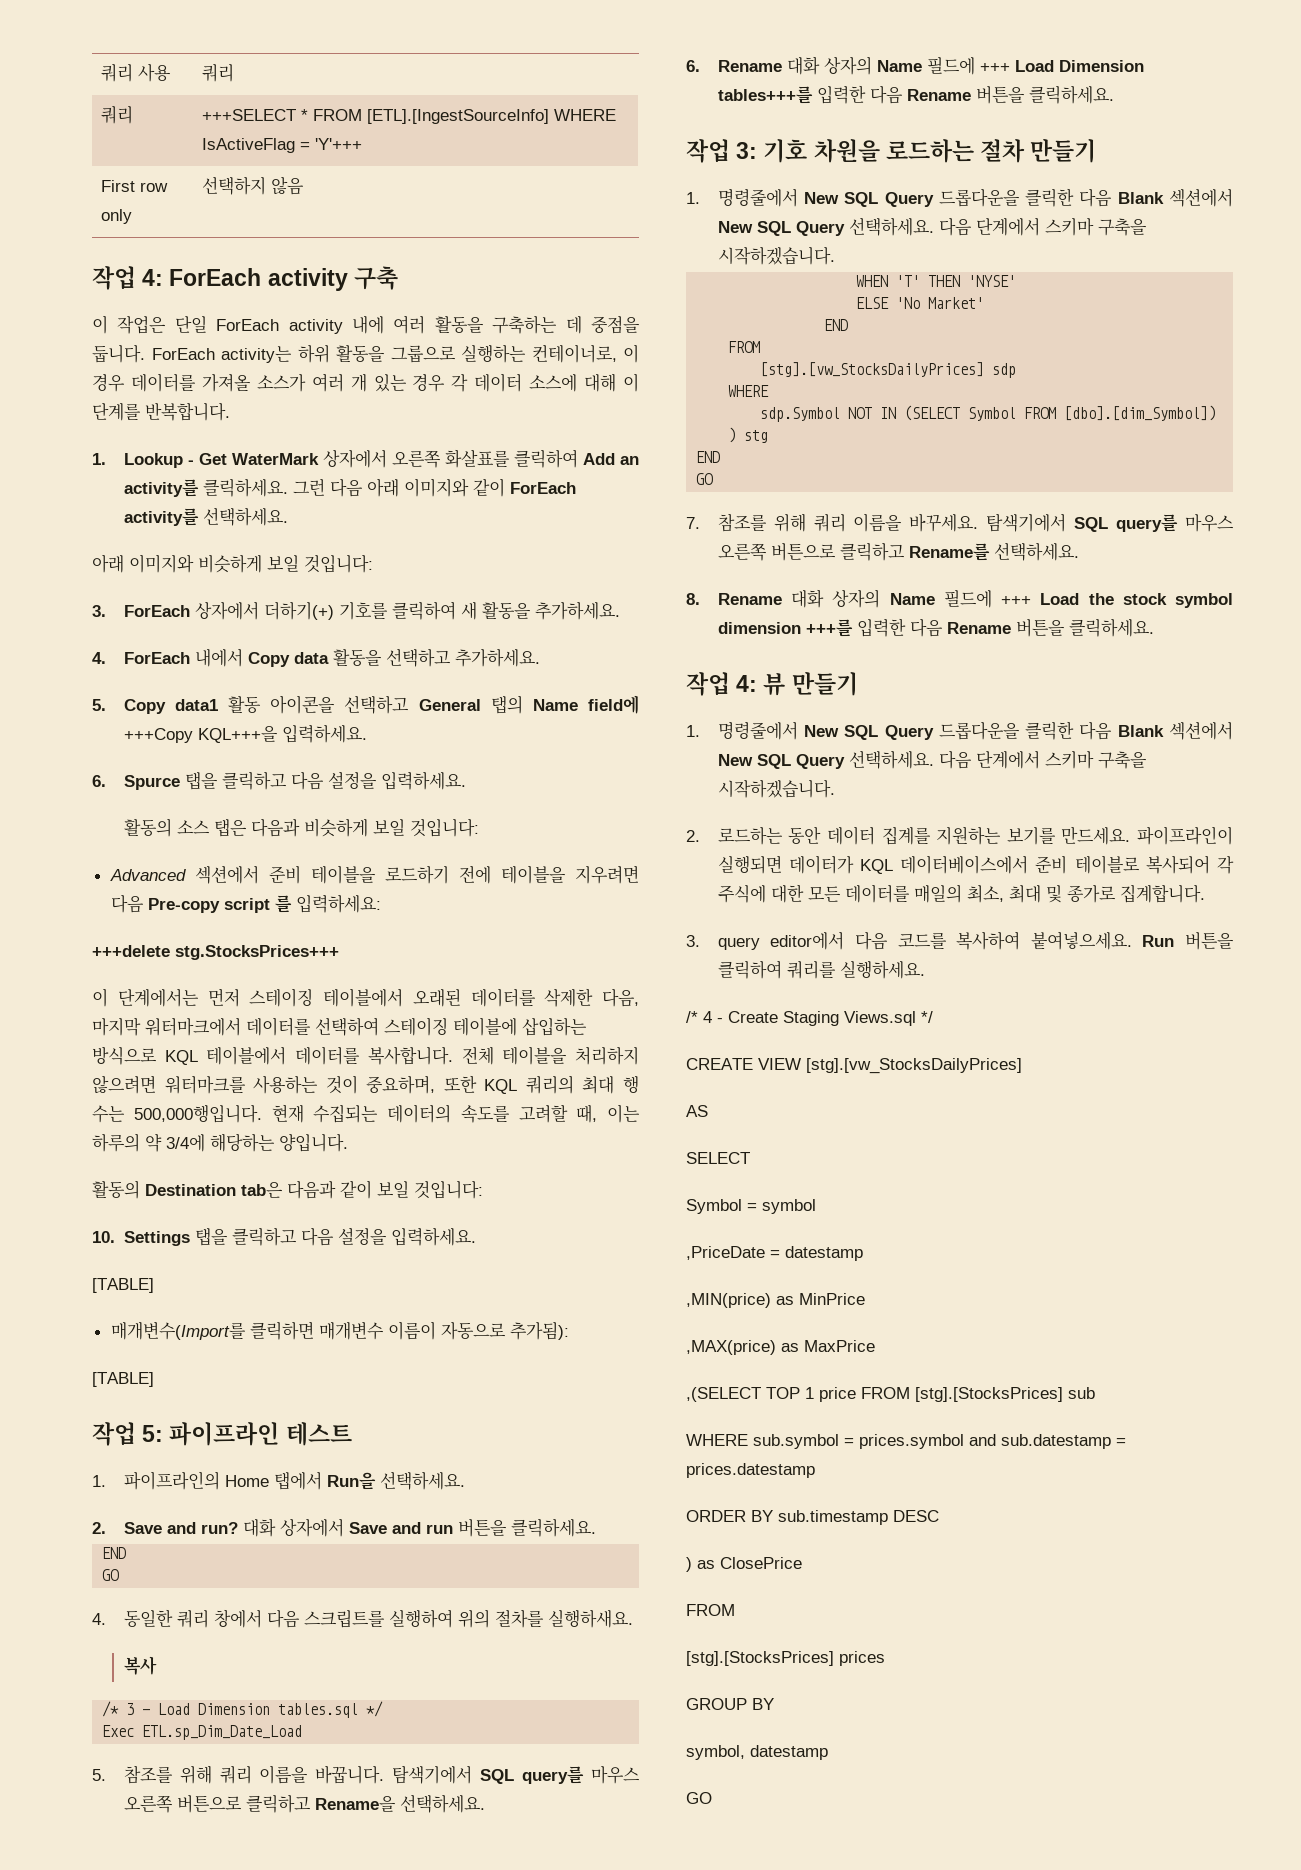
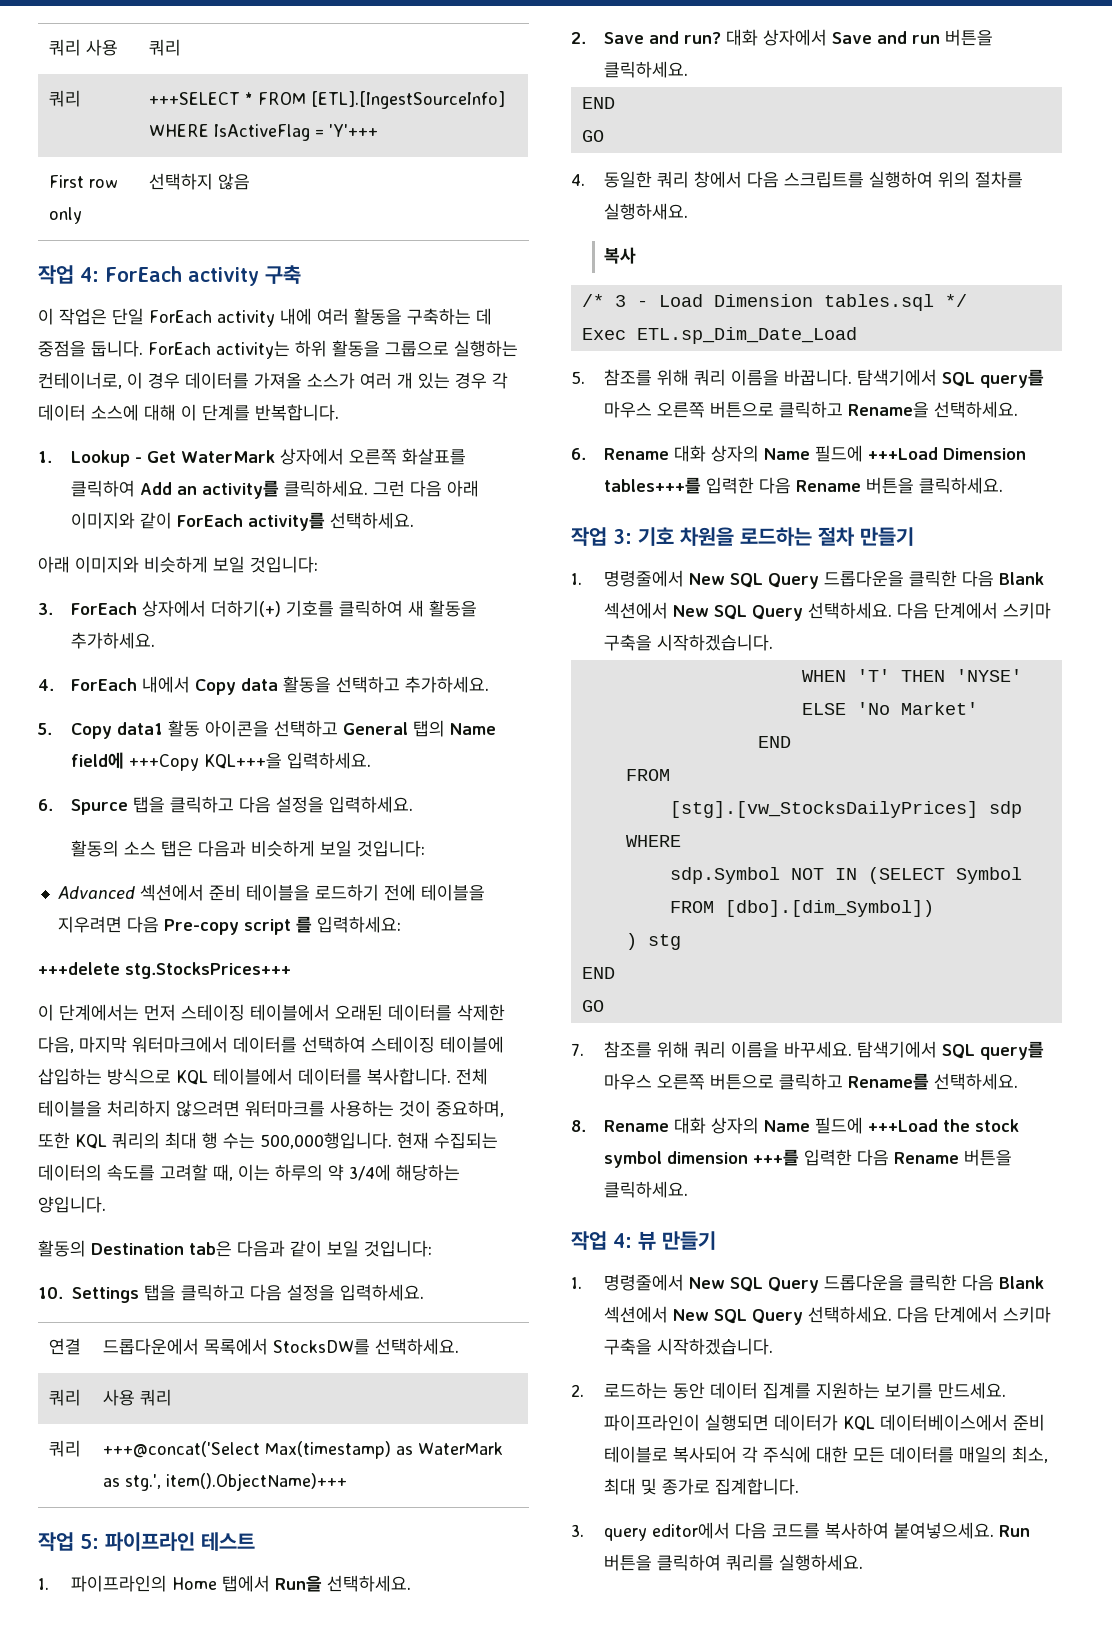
[92,1278,154,1293] [110,1321,569,1340] [92,1372,154,1387] // [TABLE] // 매개변수(Import를 클릭하면 매개변수 이름이 자동으로 추가됨): // [TABLE] -> [48,1338,81,1355] [102,1338,459,1355] [48,1389,81,1406] [102,1389,172,1406] [48,1440,81,1457] [102,1441,503,1459] [102,1473,347,1491] // 연결 | 드롭다운에서 목록에서 StocksDW를 선택하세요. // 쿼리 | 사용 쿼리 // 쿼리 | +++@concat('Select Max(timestamp) as WaterMark as stg.', item().ObjectName)+++
[979,60,1054,72] +++ Load -> [868,447,939,460] +++Load
[1001,593,1080,605] +++ Load -> [868,1119,939,1132] +++Load
[686,1011,933,1026] [686,1058,1022,1074] [686,1105,708,1117] [686,1152,750,1164] [686,1199,816,1214] [686,1246,863,1261] [686,1293,865,1308] [686,1340,875,1355] [686,1387,1095,1402] [686,1434,1126,1449] [686,1463,815,1478] [686,1510,939,1525] [686,1557,802,1572] [686,1604,735,1616] [686,1651,885,1666] [686,1698,774,1710] [686,1745,828,1760] [686,1792,712,1804] // /* 4 - Create Staging Views.sql */ // CREATE VIEW [stg].[vw_StocksDailyPrices] // AS // SELECT // Symbol = symbol // ,PriceDate = datestamp // ,MIN(price) as MinPrice // ,MAX(price) as MaxPrice // ,(SELECT TOP 1 price FROM [stg].[StocksPrices] sub // WHERE sub.symbol = prices.symbol and sub.datestamp = prices.datestamp // ORDER BY sub.timestamp DESC // ) as ClosePrice // FROM // [stg].[StocksPrices] prices // GROUP BY // symbol, datestamp // GO -> (864, 1562) none

